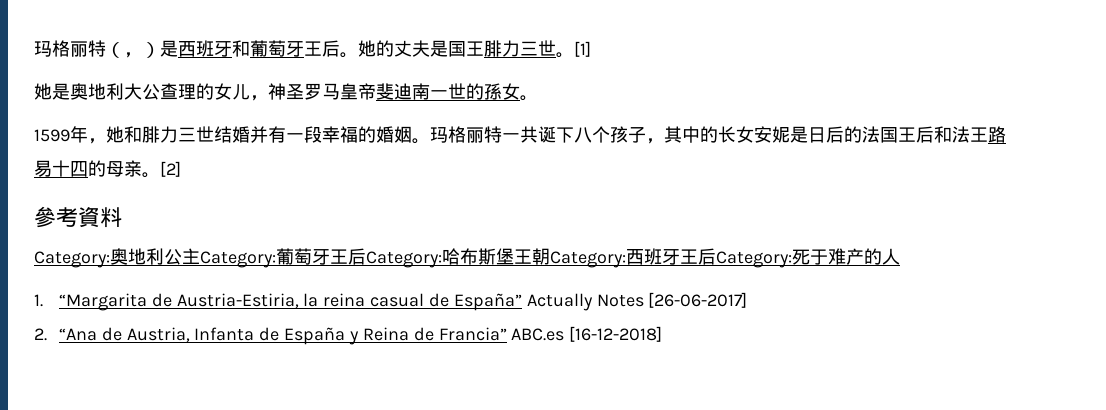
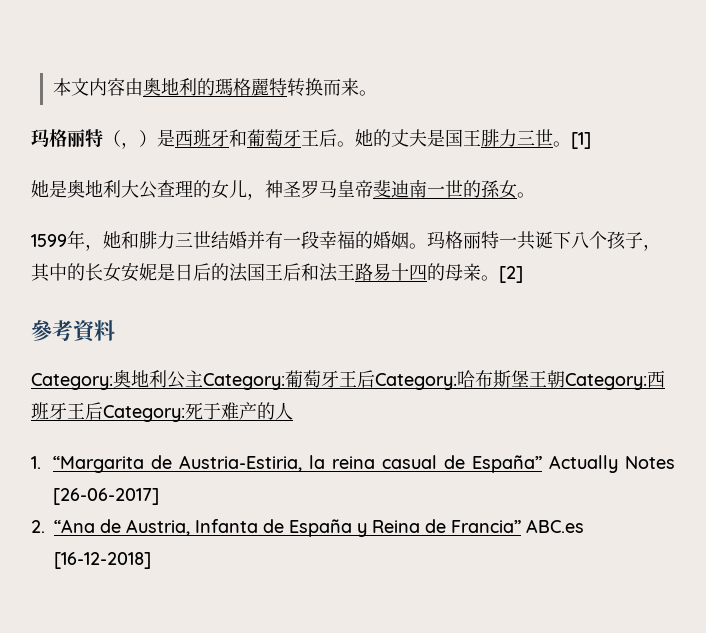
(34, 49) none -> [52,78,377,97] 本文内容由奧地利的瑪格麗特转换而来。 //

